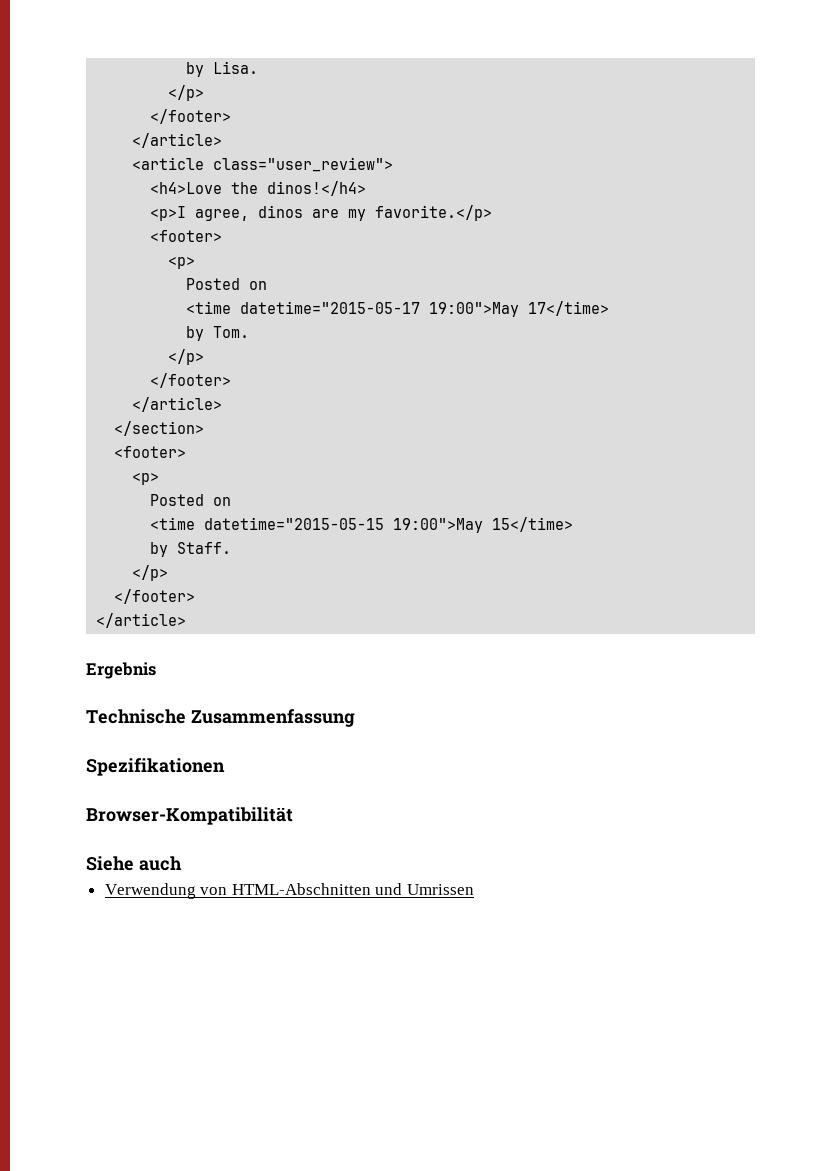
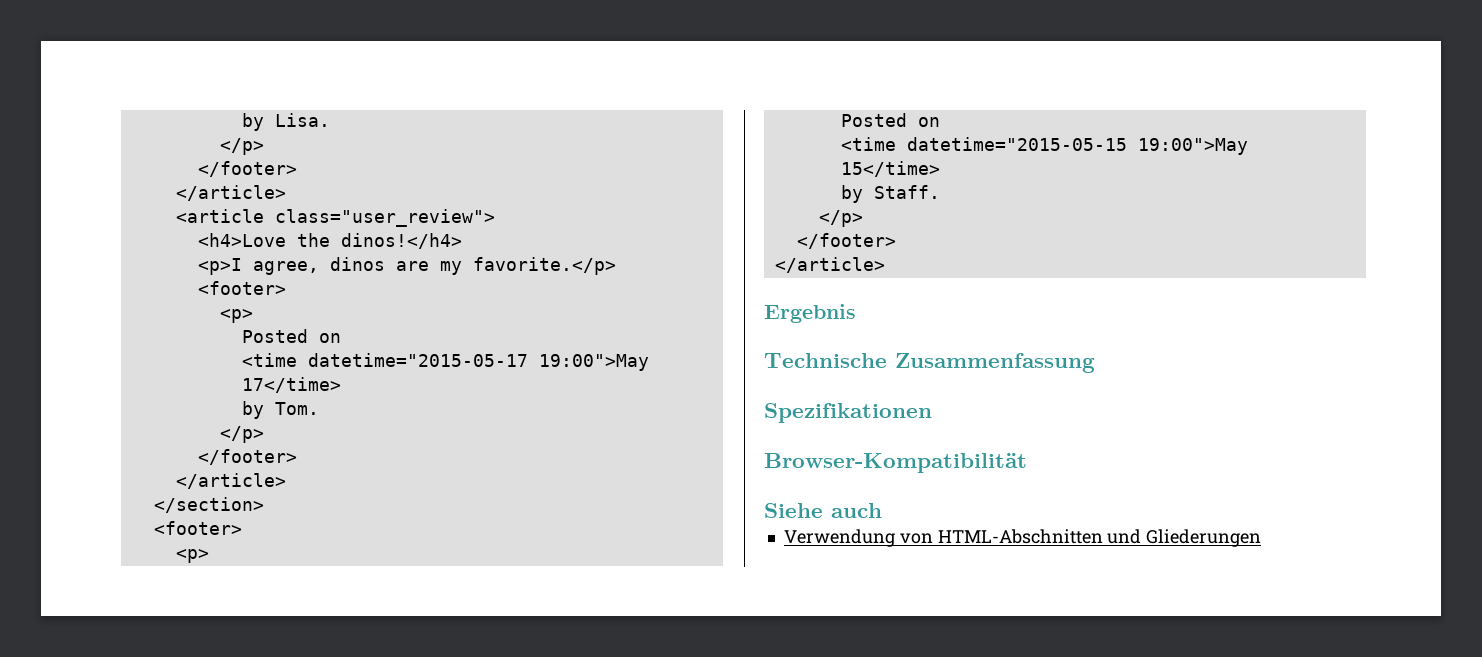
[407,884,475,895] Umrissen -> [1146,529,1262,547] Gliederungen

